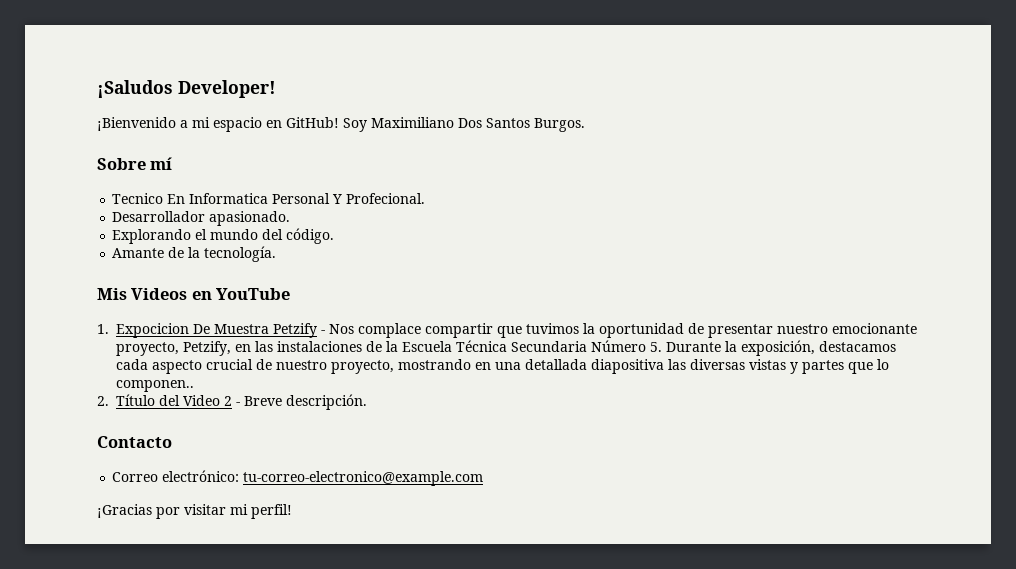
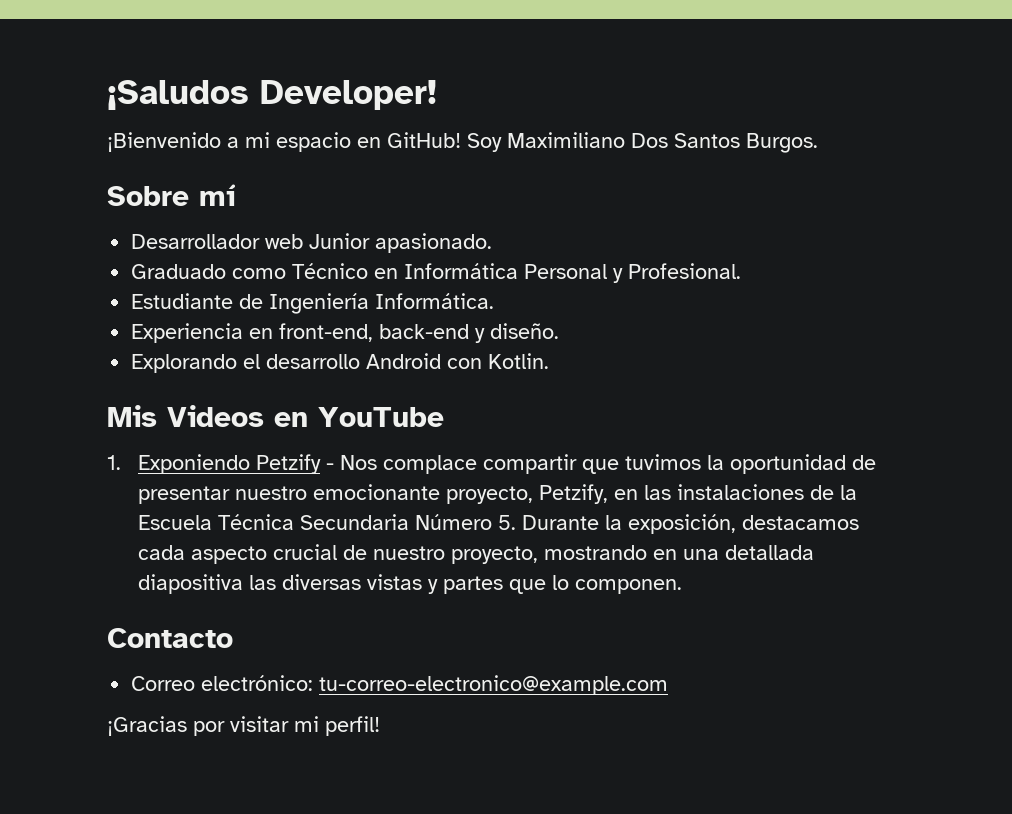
[112,193,426,204] [112,211,291,226] [112,228,335,244] [112,246,277,262] Tecnico En Informatica Personal Y Profecional. // Desarrollador apasionado. // Explorando el mundo del código. // Amante de la tecnología. -> [131,233,493,253] [131,263,742,283] [131,293,495,314] [131,323,560,343] [131,353,550,373] Desarrollador web Junior apasionado. // Graduado como Técnico en Informática Personal y Profesional. // Estudiante de Ingeniería Informática. // Experiencia en front-end, back-end y diseño. // Explorando el desarrollo Android con Kotlin.
[116,323,269,338] Expocicion De Muestra -> [137,454,250,474] Exponiendo
[116,380,194,392] [97,394,367,410] componen.. // 2. Título del Video 2 - Breve descripción. -> [574,579,682,594] componen.

